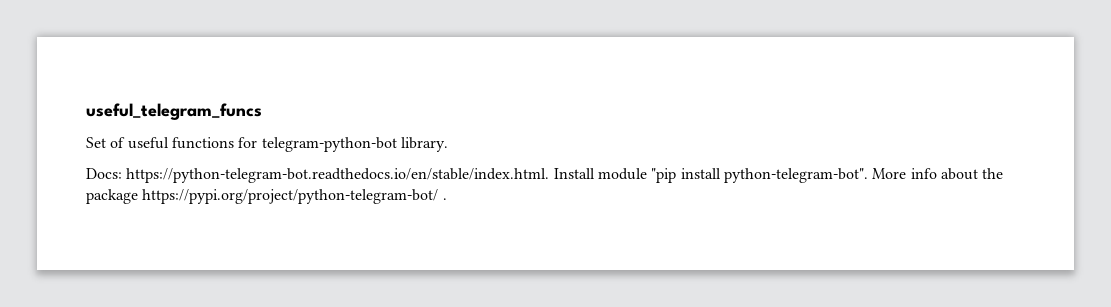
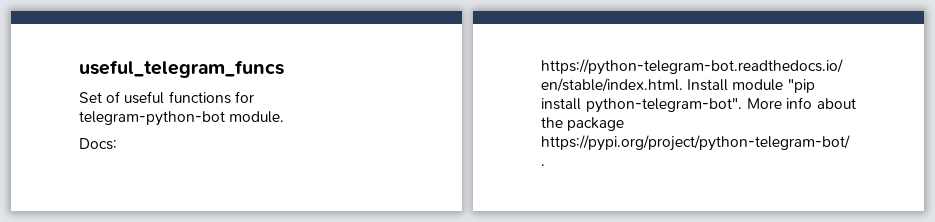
[400,137,448,152] library. -> [229,111,285,123] module.

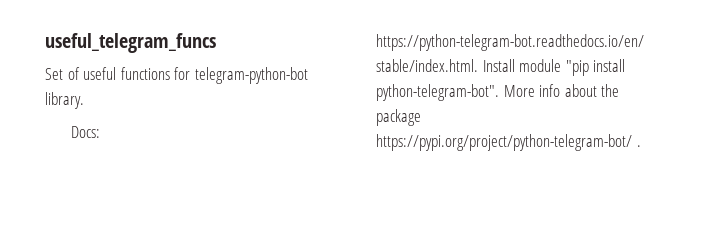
[229,111,285,123] module. -> [45,92,84,109] library.

